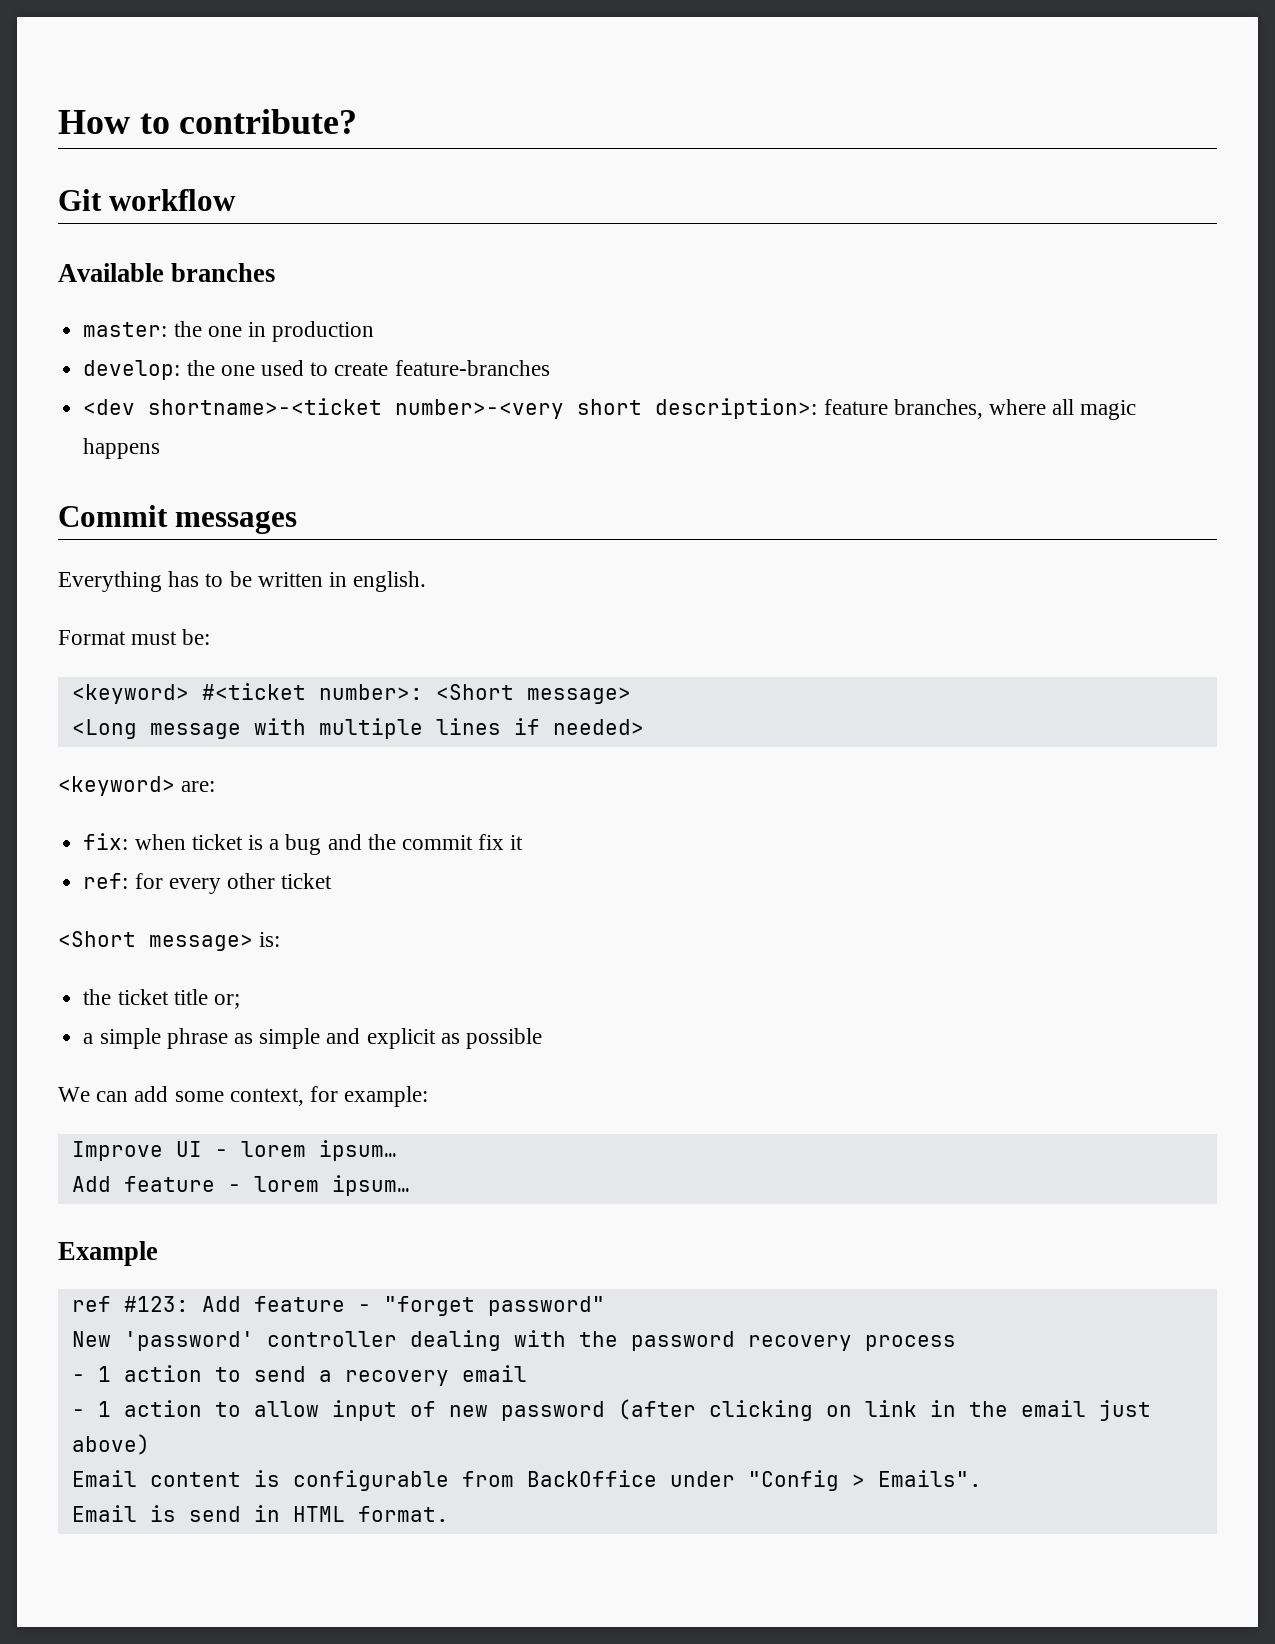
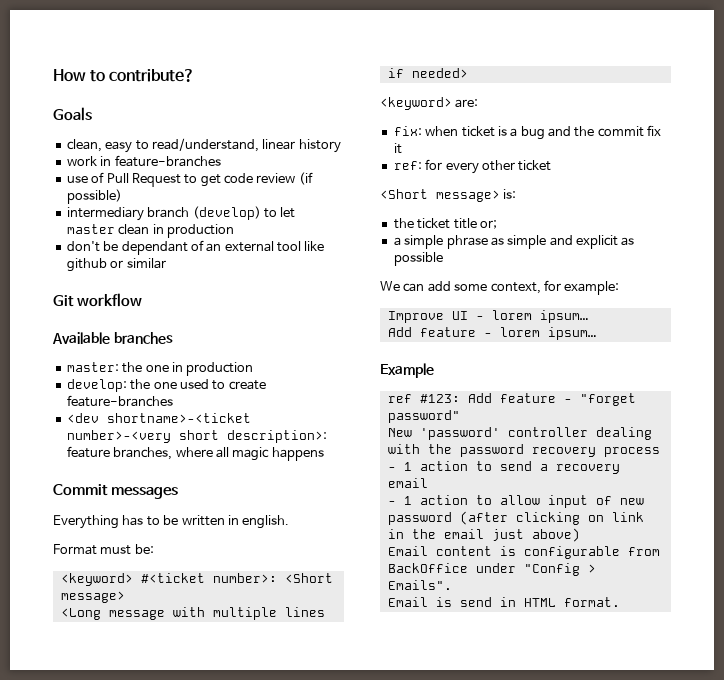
(358, 121) none -> [53,107,92,121] [66,138,341,153] [66,155,221,167] [66,172,313,187] [66,189,122,204] [66,206,296,221] [66,224,234,238] [66,240,325,255] [66,258,166,272] // Goals // clean, easy to read/understand, linear history // work in feature-branches // use of Pull Request to get code review (if possible) // intermediary branch (develop) to let master clean in production // don't be dependant of an external tool like github or similar

